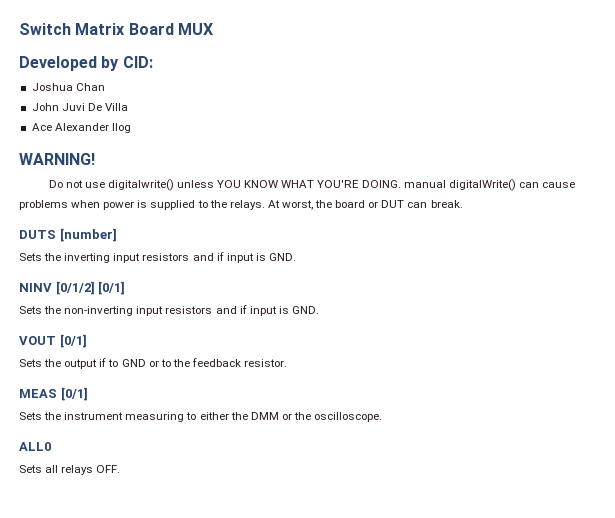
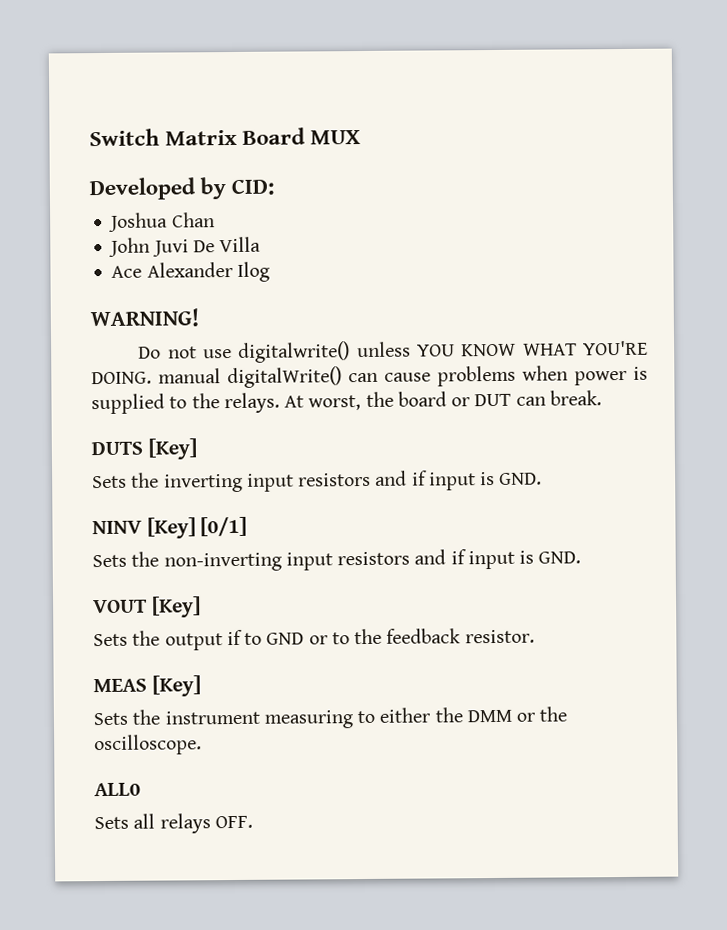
[59,228,117,242] [number] -> [147,438,197,460] [Key]
[55,281,95,295] [0/1/2] -> [146,517,196,539] [Key]
[59,334,87,348] [0/1] -> [151,596,201,618] [Key]
[60,387,88,401] [0/1] -> [151,675,201,697] [Key]

